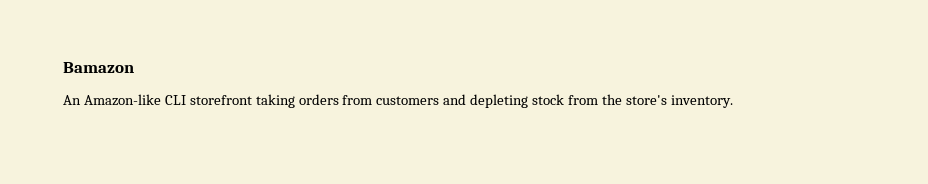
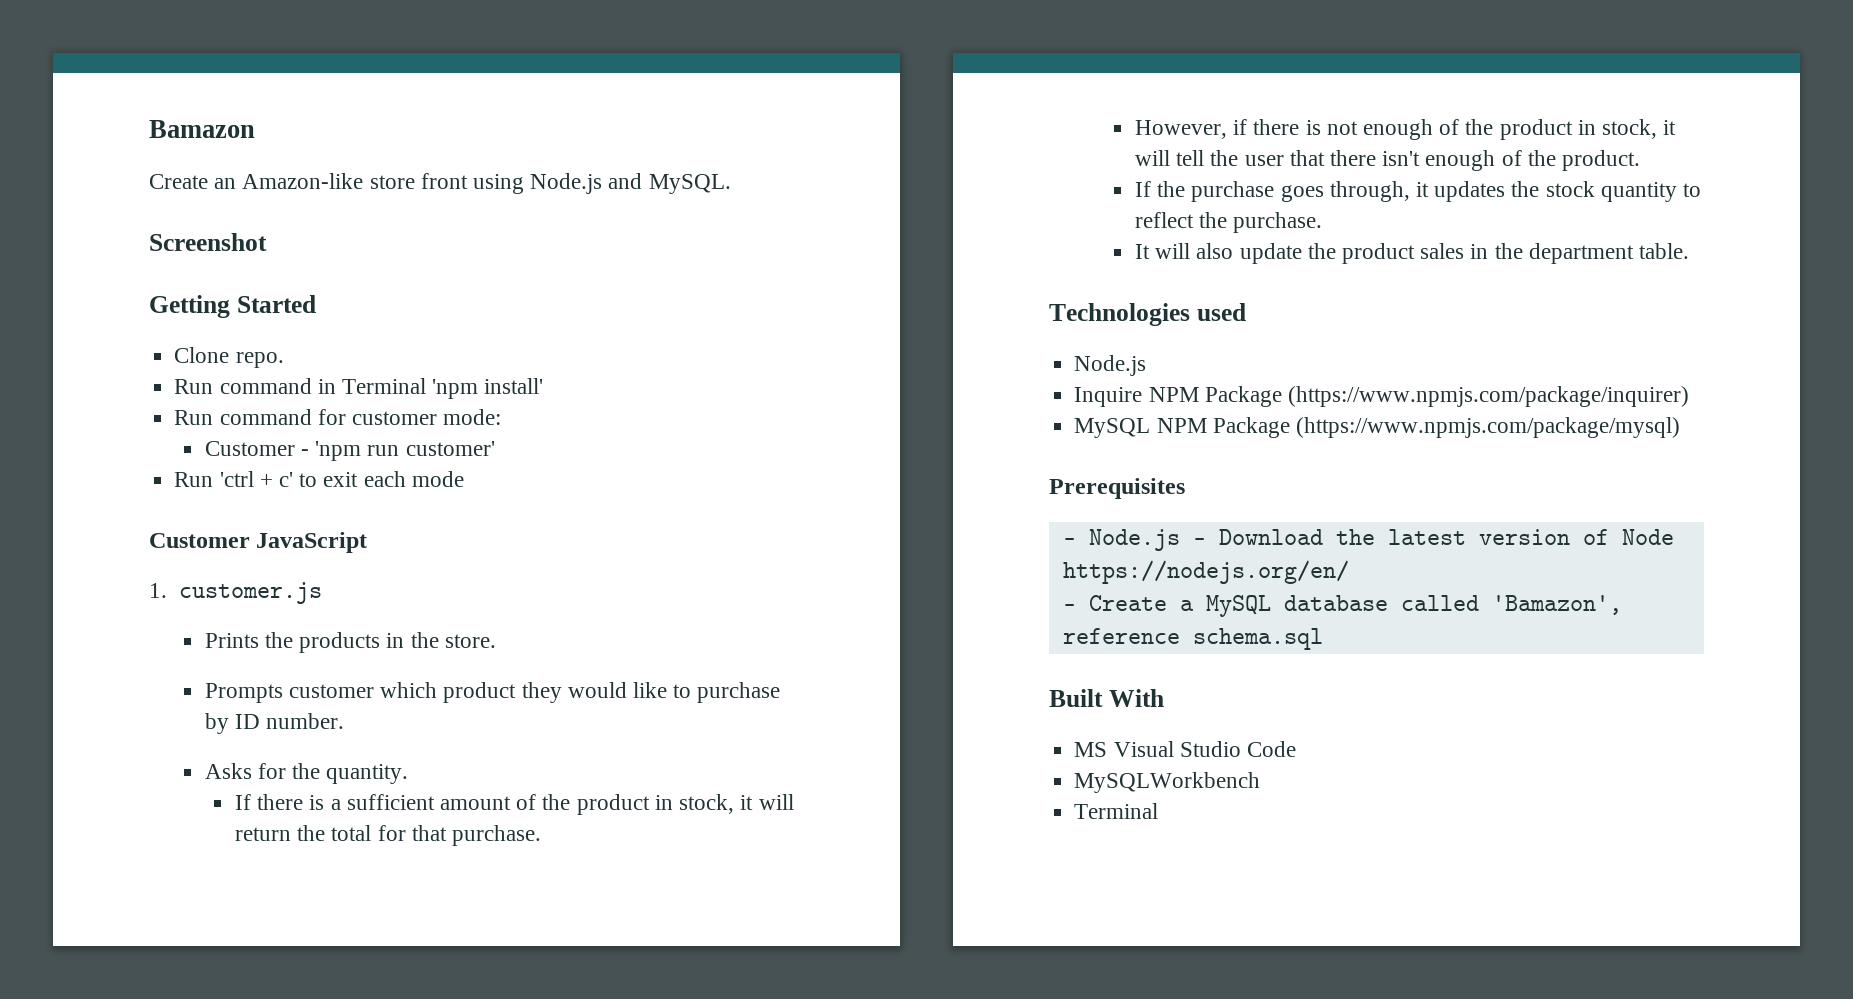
[63,94,733,108] An Amazon-like CLI storefront taking orders from customers and depleting stock from the store's inventory. -> [149,173,731,194] [149,233,267,251] [149,295,316,318] [174,347,284,368] [174,378,544,399] [174,409,502,425] [204,441,495,461] [174,471,464,487] [149,532,368,553] [149,582,323,604] [204,632,496,653] [204,682,781,703] [204,713,345,734] [204,763,409,784] [235,794,794,815] [235,825,542,846] [1135,119,1677,140] [1135,150,1641,171] [1135,181,1702,202] [1135,212,1323,233] [1135,243,1690,264] [1049,303,1246,326] [1074,355,1147,376] [1074,386,1689,407] [1074,417,1680,438] [1049,478,1185,499] [1062,529,1674,551] [1062,560,1349,584] [1062,595,1622,617] [1062,628,1323,650] [1049,689,1164,707] [1074,741,1296,757] [1074,772,1261,793] [1074,803,1159,819] Create an Amazon-like store front using Node.js and MySQL. // Screenshot // Getting Started // Clone repo. // Run command in Terminal 'npm install' // Run command for customer mode: // Customer - 'npm run customer' // Run 'ctrl + c' to exit each mode // Customer JavaScript // 1. customer.js // Prints the products in the store. // Prompts customer which product they would like to purchase by ID number. // Asks for the quantity. // If there is a sufficient amount of the product in stock, it will return the total for that purchase. // However, if there is not enough of the product in stock, it will tell the user that there isn't enough of the product. // If the purchase goes through, it updates the stock quantity to reflect the purchase. // It will also update the product sales in the department table. // Technologies used // Node.js // Inquire NPM Package (https://www.npmjs.com/package/inquirer) // MySQL NPM Package (https://www.npmjs.com/package/mysql) // Prerequisites // - Node.js - Download the latest version of Node https://nodejs.org/en/ // - Create a MySQL database called 'Bamazon', reference schema.sql // Built With // MS Visual Studio Code // MySQLWorkbench // Terminal

